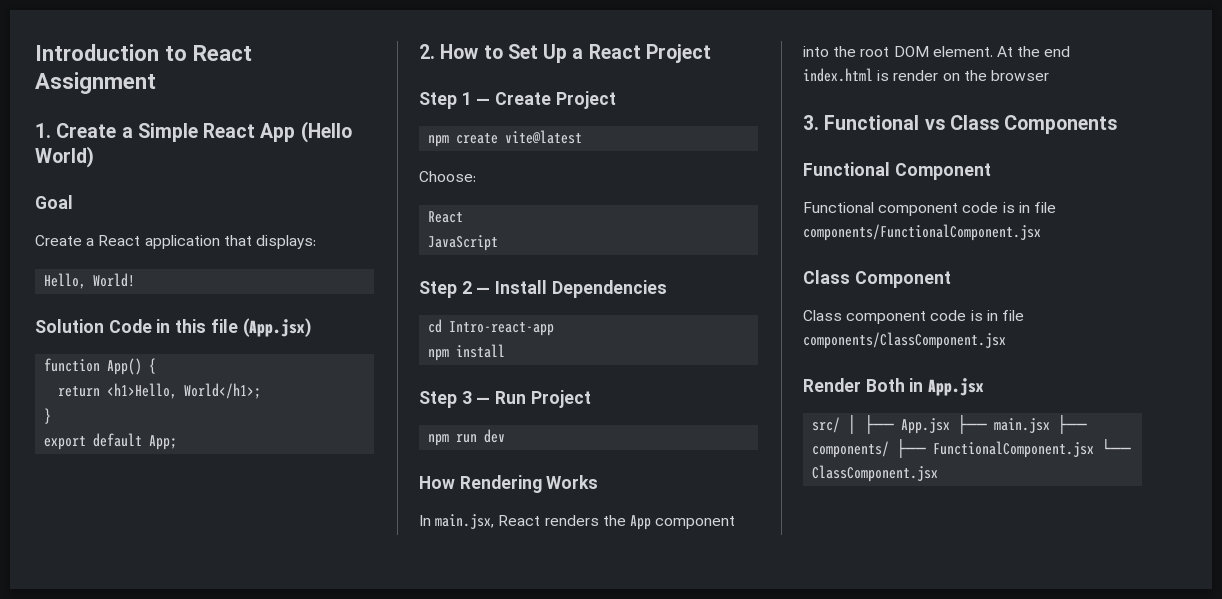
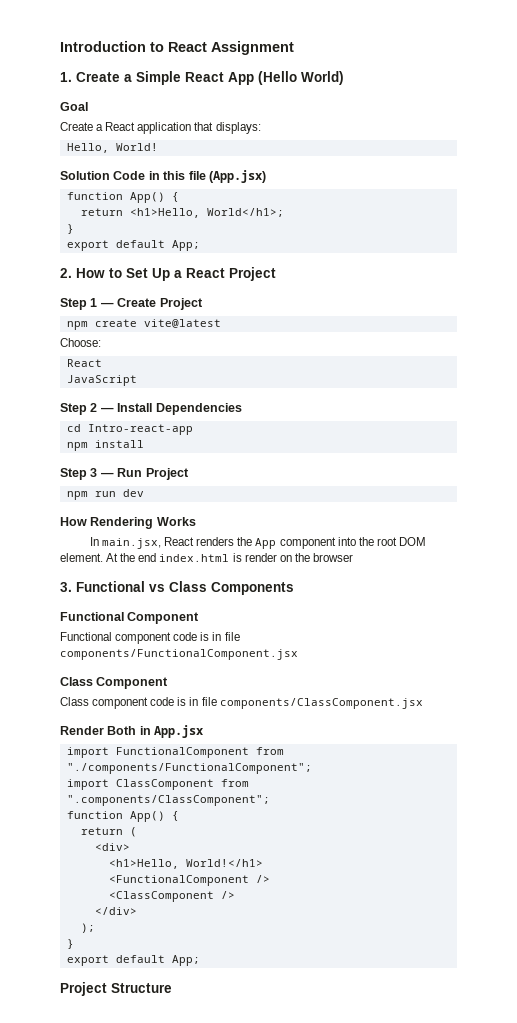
[812,414,1088,434] [812,438,1132,458] [812,465,939,482] src/ │ ├── App.jsx ├── main.jsx ├── components/ ├── FunctionalComponent.jsx └── ClassComponent.jsx -> [66,747,284,758] [66,763,312,774] [66,779,249,790] [66,795,270,806] [66,811,179,822] [80,827,137,837] [94,843,130,851] [108,859,263,869] [108,875,270,886] [108,891,235,902] [94,907,137,915] [80,923,95,933] [66,939,74,949] [66,955,200,966] [60,982,172,996] import FunctionalComponent from "./components/FunctionalComponent"; // import ClassComponent from ".components/ClassComponent"; // function App() { // return ( // <div> // <h1>Hello, World!</h1> // <FunctionalComponent /> // <ClassComponent /> // </div> // ); // } // export default App; // Project Structure

